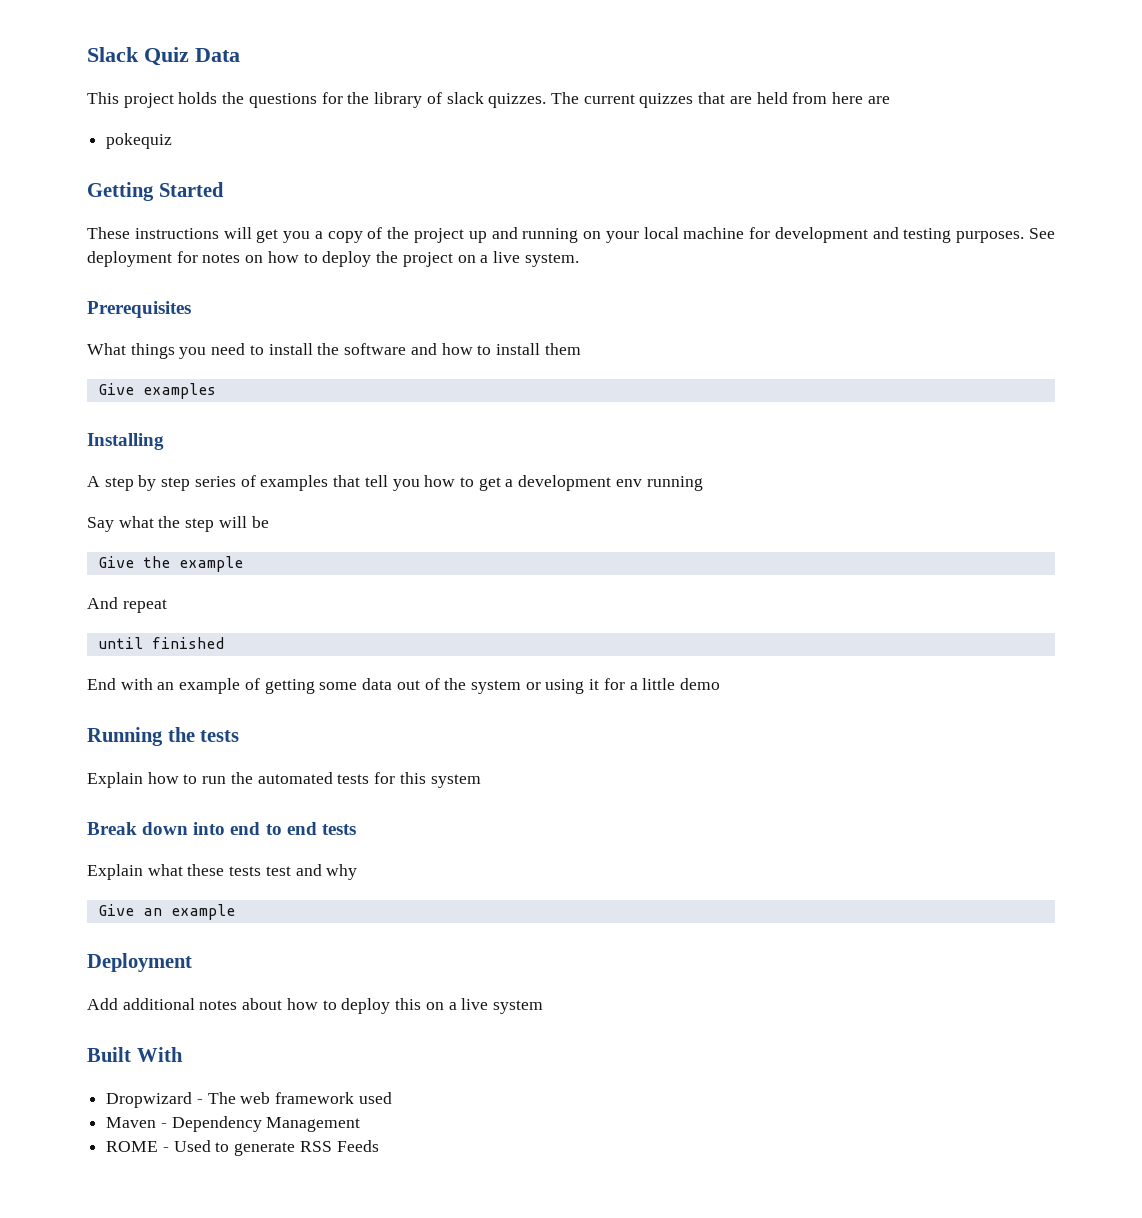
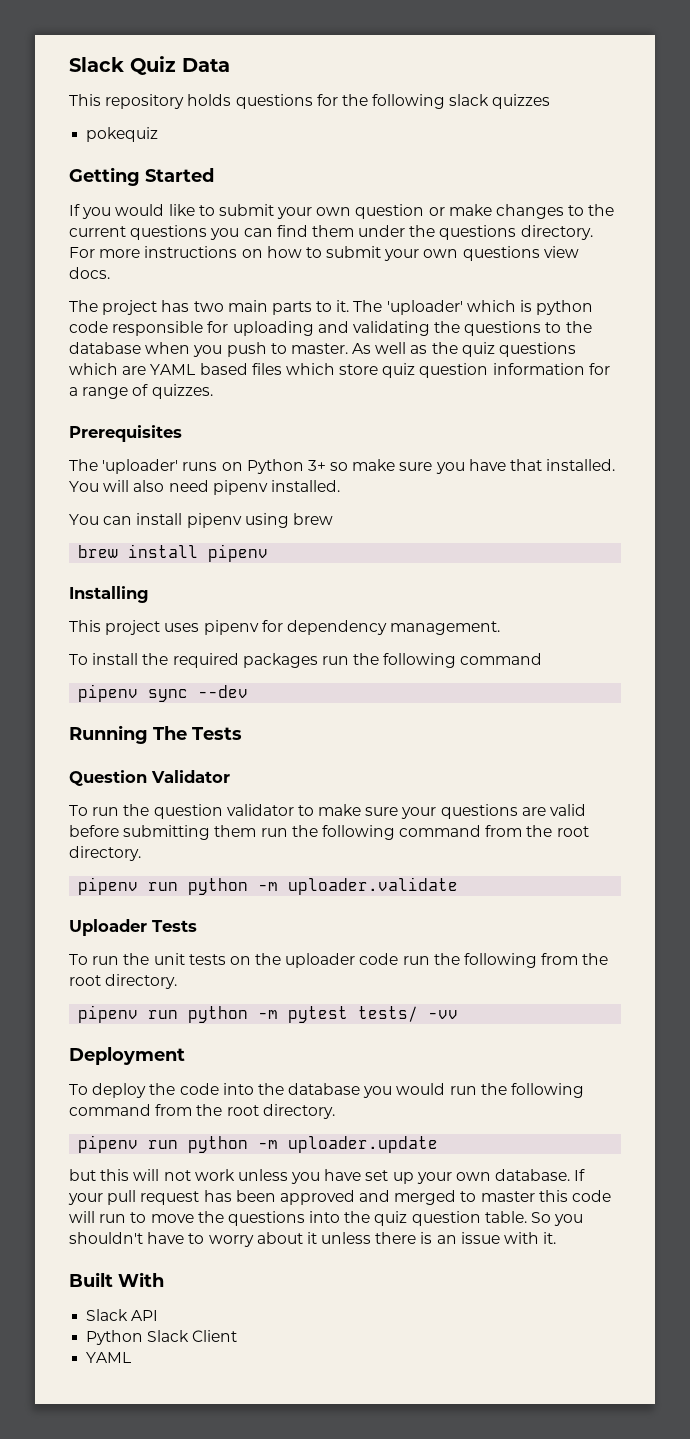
[123,92,890,108] [106,133,173,149] [87,182,224,201] [87,227,1055,243] [87,251,579,267] [87,301,191,318] [87,343,581,359] [97,383,216,399] [87,433,164,450] [87,475,703,491] [87,516,269,532] [97,556,243,572] [87,597,167,613] [97,637,224,649] [87,678,721,694] [87,727,240,746] [87,772,481,788] [87,822,356,835] [87,864,358,880] [97,904,235,920] [87,953,192,972] [87,998,543,1014] [87,1047,183,1062] [106,1092,392,1108] [106,1116,361,1132] [106,1140,379,1156] project holds the questions for the library of slack quizzes. The current quizzes that are held from here are // pokequiz // Getting Started // These instructions will get you a copy of the project up and running on your local machine for development and testing purposes. See deployment for notes on how to deploy the project on a live system. // Prerequisites // What things you need to install the software and how to install them // Give examples // Installing // A step by step series of examples that tell you how to get a development env running // Say what the step will be // Give the example // And repeat // until finished // End with an example of getting some data out of the system or using it for a little demo // Running the tests // Explain how to run the automated tests for this system // Break down into end to end tests // Explain what these tests test and why // Give an example // Deployment // Add additional notes about how to deploy this on a live system // Built With // Dropwizard - The web framework used // Maven - Dependency Management // ROME - Used to generate RSS Feeds -> [105,94,551,109] [86,127,159,142] [69,167,214,186] [69,204,615,219] [69,225,593,240] [69,246,579,261] [69,267,110,279] [69,300,594,315] [69,321,592,336] [69,342,577,357] [69,363,610,378] [69,384,213,399] [69,425,182,442] [69,459,616,474] [69,480,340,495] [69,513,333,528] [78,544,269,562] [69,586,149,603] [69,620,501,635] [69,653,543,668] [78,684,249,702] [69,725,242,744] [69,770,230,786] [69,804,587,819] [69,825,589,840] [69,846,141,861] [78,877,459,895] [69,919,197,936] [69,953,609,968] [69,974,178,989] [78,1005,459,1023] [69,1047,185,1065] [69,1083,585,1098] [69,1104,335,1119] [78,1135,439,1153] [69,1169,586,1184] [68,1190,612,1205] [69,1211,584,1226] [69,1232,557,1247] [69,1272,164,1287] [86,1309,159,1321] [86,1330,238,1345] [86,1352,132,1363] repository holds questions for the following slack quizzes // pokequiz // Getting Started // If you would like to submit your own question or make changes to the current questions you can find them under the questions directory. For more instructions on how to submit your own questions view docs. // The project has two main parts to it. The 'uploader' which is python code responsible for uploading and validating the questions to the database when you push to master. As well as the quiz questions which are YAML based files which store quiz question information for a range of quizzes. // Prerequisites // The 'uploader' runs on Python 3+ so make sure you have that installed. You will also need pipenv installed. // You can install pipenv using brew // brew install pipenv // Installing // This project uses pipenv for dependency management. // To install the required packages run the following command // pipenv sync --dev // Running The Tests // Question Validator // To run the question validator to make sure your questions are valid before submitting them run the following command from the root directory. // pipenv run python -m uploader.validate // Uploader Tests // To run the unit tests on the uploader code run the following from the root directory. // pipenv run python -m pytest tests/ -vv // Deployment // To deploy the code into the database you would run the following command from the root directory. // pipenv run python -m uploader.update // but this will not work unless you have set up your own database. If your pull request has been approved and merged to master this code will run to move the questions into the quiz question table. So you shouldn't have to worry about it unless there is an issue with it. // Built With // Slack API // Python Slack Client // YAML

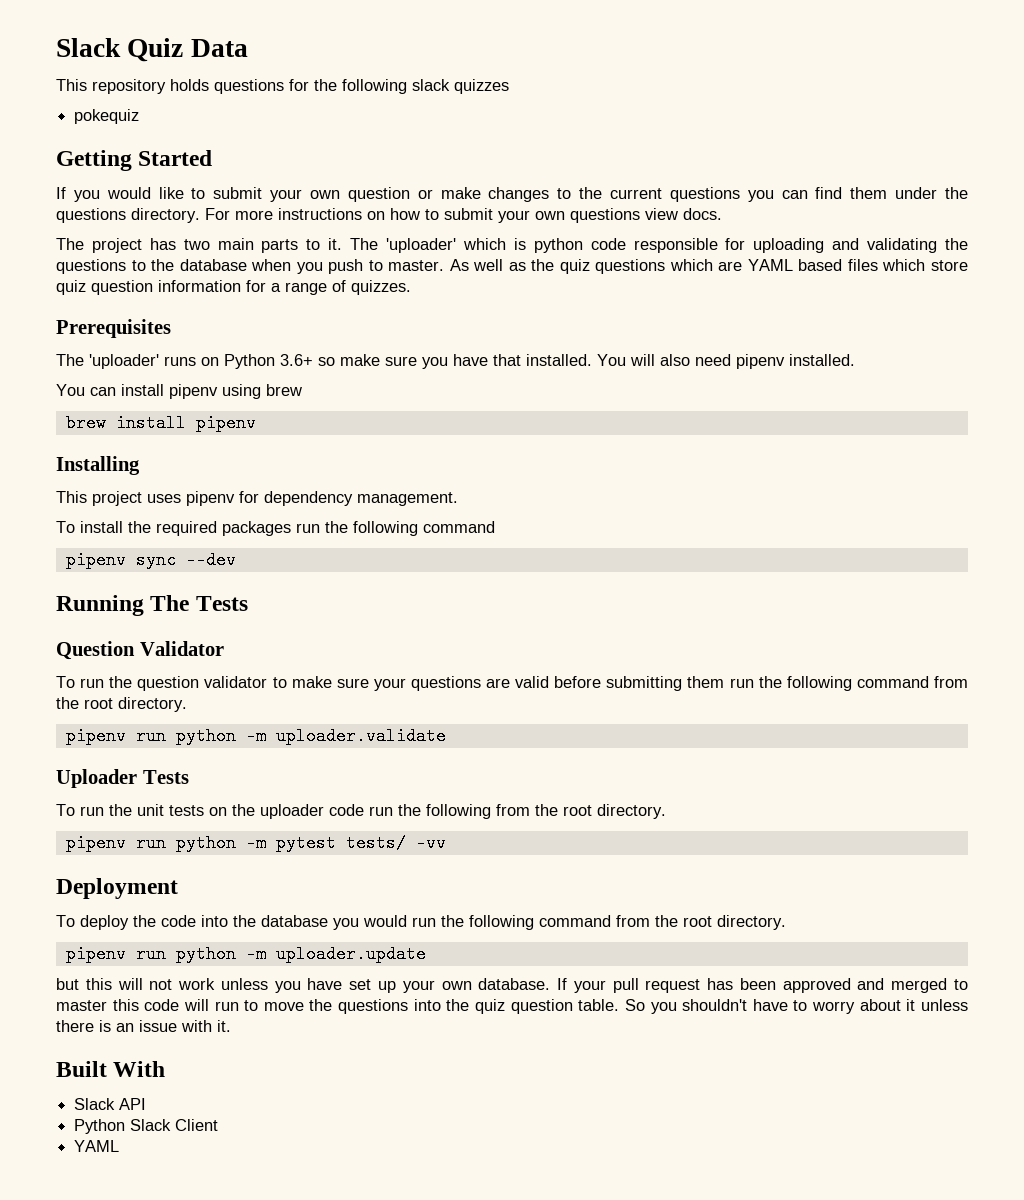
[307,460,326,471] 3+ -> [280,354,313,366] 3.6+

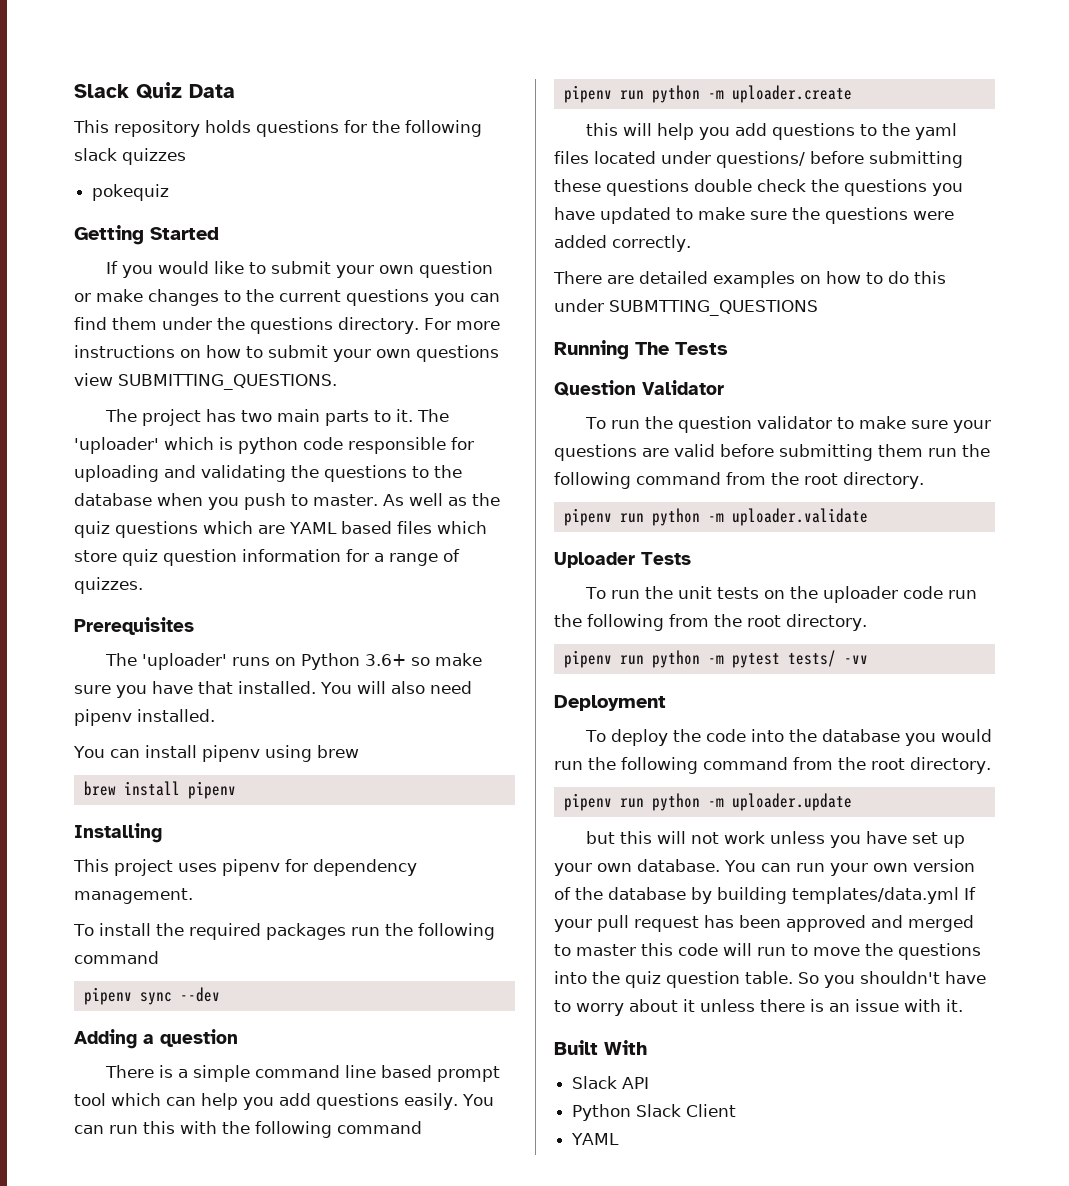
[683,208,722,220] docs. -> [118,374,337,390] SUBMITTING_QUESTIONS.
(236, 560) none -> [74,1029,238,1049] [105,1065,501,1082] [74,1093,494,1110] [74,1121,422,1138] [563,85,852,103] [586,123,958,140] [554,151,963,168] [554,179,963,196] [554,207,954,224] [554,235,691,252] [553,271,946,288] [554,299,818,316] // Adding a question // There is a simple command line based prompt tool which can help you add questions easily. You can run this with the following command // pipenv run python -m uploader.create // this will help you add questions to the yaml files located under questions/ before submitting these questions double check the questions you have updated to make sure the questions were added correctly. // There are detailed examples on how to do this under SUBMTTING_QUESTIONS
(551, 984) none -> [724,859,975,876] [554,887,959,904] You can run your own version of the database by building templates/data.yml

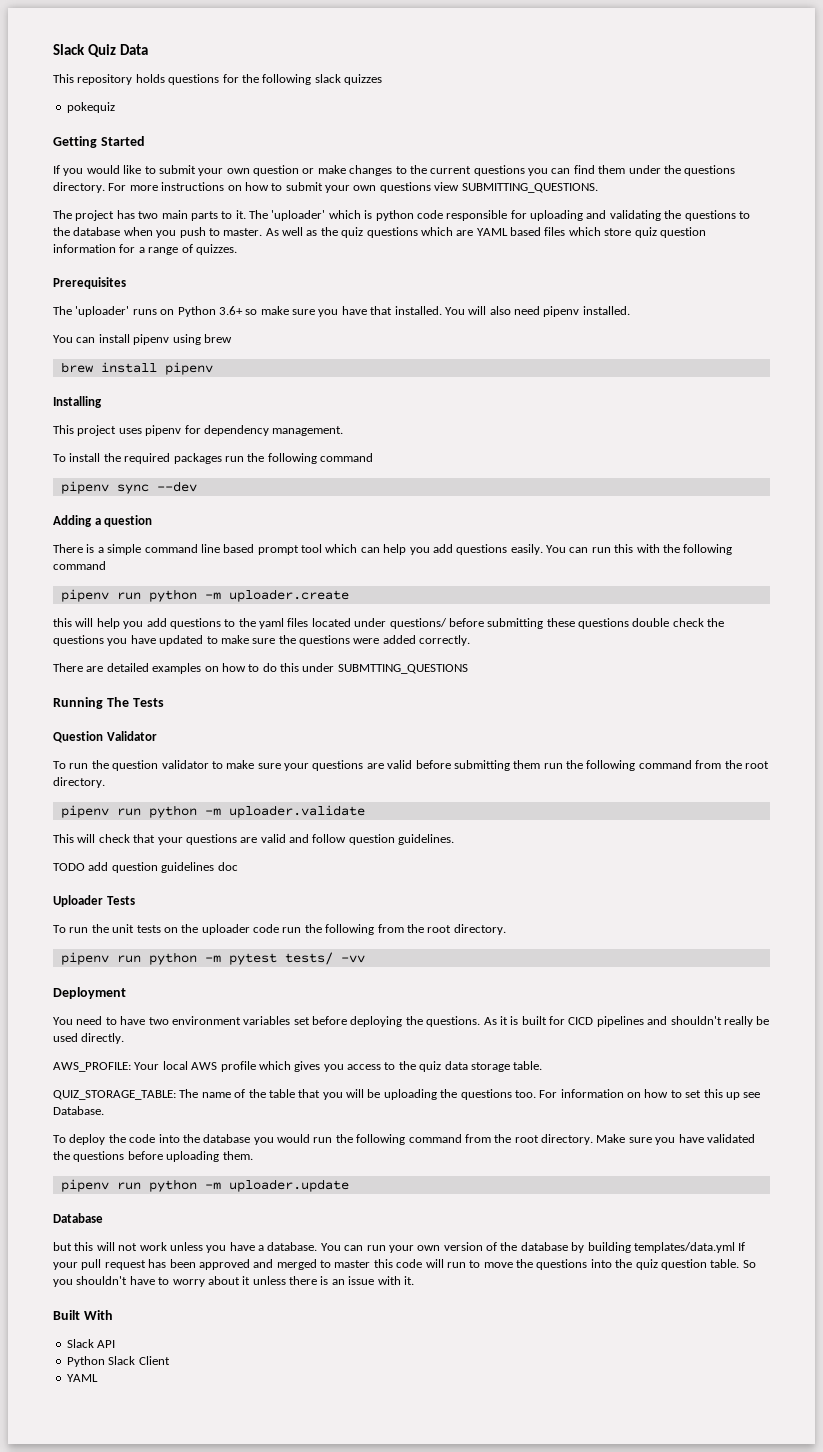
(868, 517) none -> [53,834,455,845] [53,862,238,873] // This will check that your questions are valid and follow question guidelines. // TODO add question guidelines doc
(666, 703) none -> [53,1016,770,1027] [53,1033,125,1044] [53,1061,543,1072] [53,1089,761,1100] [53,1106,104,1115] // You need to have two environment variables set before deploying the questions. As it is built for CICD pipelines and shouldn't really be used directly. // AWS_PROFILE: Your local AWS profile which gives you access to the quiz data storage table. // QUIZ_STORAGE_TABLE: The name of the table that you will be uploading the questions too. For information on how to set this up see Database.
(991, 765) none -> [596,1134,755,1145] [53,1151,253,1162] Make sure you have validated the questions before uploading them.
(852, 802) none -> [53,1213,103,1223] // Database
[912,832,966,848] [554,863,632,876] set up your own -> [258,1245,264,1251] a

